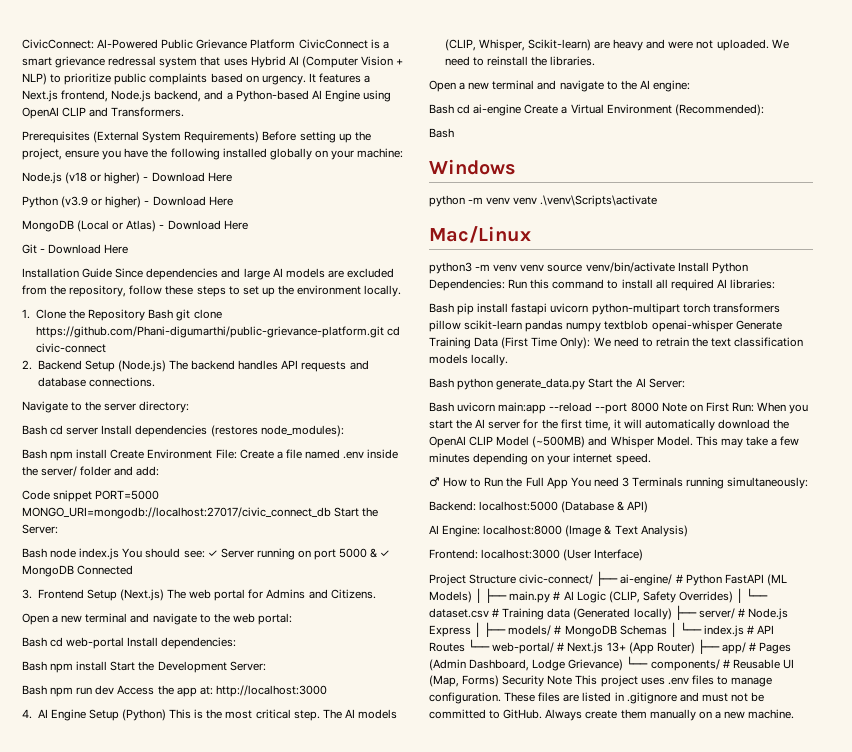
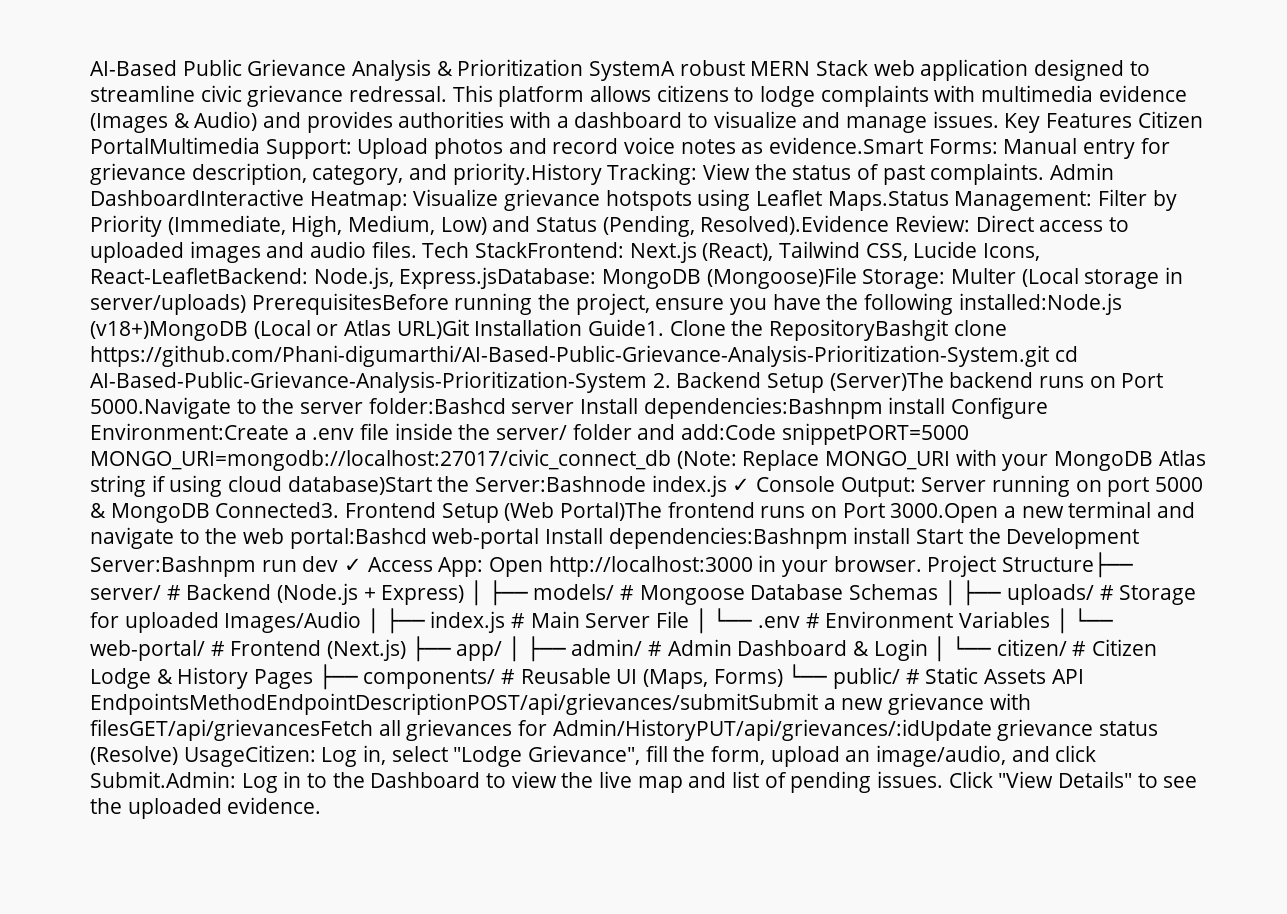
[22,39,389,49] [22,56,404,68] [22,73,371,85] [22,90,391,102] [22,107,185,119] [22,131,352,143] CivicConnect: AI-Powered Public Grievance Platform CivicConnect is a smart grievance redressal system that uses Hybrid AI (Computer Vision + NLP) to prioritize public complaints based on urgency. It features a Next.js frontend, Node.js backend, and a Python-based AI Engine using OpenAI CLIP and Transformers. // Prerequisites (External System Requirements) Before setting up -> [90,59,1150,81] [90,85,1187,107] [90,111,1203,133] [90,137,1170,159] [90,163,1114,185] [90,189,1177,211] [90,215,1130,237] [90,241,1041,263] [90,267,1184,289] [90,293,533,315] AI-Based Public Grievance Analysis & Prioritization SystemA robust MERN Stack web application designed to streamline civic grievance redressal. This platform allows citizens to lodge complaints with multimedia evidence (Images & Audio) and provides authorities with a dashboard to visualize and manage issues. Key Features Citizen PortalMultimedia Support: Upload photos and record voice notes as evidence.Smart Forms: Manual entry for grievance description, category, and priority.History Tracking: View the status of past complaints. Admin DashboardInteractive Heatmap: Visualize grievance hotspots using Leaflet Maps.Status Management: Filter by Priority (Immediate, High, Medium, Low) and Status (Pending, Resolved).Evidence Review: Direct access to uploaded images and audio files. Tech StackFrontend: Next.js (React), Tailwind CSS, Lucide Icons, React-LeafletBackend: Node.js, Express.jsDatabase: MongoDB (Mongoose)File Storage: Multer (Local storage in server/uploads) PrerequisitesBefore running
[222,148,404,160] [22,172,232,184] [22,196,233,208] [22,220,248,232] [22,244,129,254] [22,268,394,280] [22,285,402,297] [22,309,222,321] [36,326,401,338] [36,343,107,353] [22,360,369,372] [37,377,155,387] [22,401,190,413] [22,425,344,437] [22,449,365,461] installed globally on your machine: // Node.js (v18 or higher) - Download Here // Python (v3.9 or higher) - Download Here // MongoDB (Local or Atlas) - Download Here // Git - Download Here // Installation Guide Since dependencies and large AI models are excluded from the repository, follow these steps to set up the environment locally. // 1. Clone the Repository Bash git clone https://github.com/Phani-digumarthi/public-grievance-platform.git cd civic-connect // 2. Backend Setup (Node.js) The backend handles API requests and database connections. // Navigate to the server directory: // Bash cd server Install dependencies (restores node_modules): // Bash npm install Create Environment File: Create a file named .env -> [958,293,1122,315] [90,319,1007,341] [90,345,1078,367] [90,371,1164,393] [90,397,1049,419] [90,423,390,440] installed:Node.js (v18+)MongoDB (Local or Atlas URL)Git Installation Guide1. Clone the RepositoryBashgit clone https://github.com/Phani-digumarthi/AI-Based-Public-Grievance-Analysis-Prioritization-System.git cd AI-Based-Public-Grievance-Analysis-Prioritization-System 2. Backend Setup (Server)The backend runs on Port 5000.Navigate to the server folder:Bashcd server Install dependencies:Bashnpm install Configure Environment:Create a .env file
[136,466,160,476] [22,490,160,502] [22,507,379,519] [22,524,58,534] [22,548,218,560] add: // Code snippet PORT=5000 MONGO_URI=mongodb://localhost:27017/civic_connect_db Start the Server: // Bash node index.js You should see: ✓ -> [681,423,969,445] [90,449,1206,471] [90,475,916,497] add:Code snippetPORT=5000 MONGO_URI=mongodb://localhost:27017/civic_connect_db (Note: Replace MONGO_URI with your MongoDB Atlas string if using cloud database)Start the Server:Bashnode index.js ✓ Console Output:
[380,550,391,557] [22,565,134,577] [22,589,376,601] [22,613,49,625] ✓ MongoDB Connected // 3. Frontend Setup (Next.js) The web portal for Admins and Citizens. // Open -> [110,502,999,523] MongoDB Connected3. Frontend Setup (Web Portal)The frontend runs on Port 3000.Open
[257,613,292,625] [22,637,237,649] [22,661,266,673] [22,685,327,697] [22,709,398,721] [444,39,789,51] [444,56,596,66] [429,80,690,92] [429,104,764,116] [429,128,454,138] [429,159,516,175] [429,195,658,207] [429,226,531,243] [429,262,748,274] [429,279,775,291] [429,303,780,315] [429,320,782,332] [429,337,804,349] [429,354,509,366] [429,378,685,390] [429,402,809,414] [429,419,790,431] [429,436,800,448] [429,453,651,465] [429,477,809,489] [429,501,649,513] [429,525,688,537] [429,549,644,561] [429,571,787,586] [429,588,769,603] [429,605,788,620] [429,622,775,637] [429,639,792,654] [429,656,794,671] [429,675,773,687] [429,692,765,704] [429,709,795,721] portal: // Bash cd web-portal Install dependencies: // Bash npm install Start the Development Server: // Bash npm run dev Access the app at: http://localhost:3000 // 4. AI Engine Setup (Python) This is the most critical step. The AI models (CLIP, Whisper, Scikit-learn) are heavy and were not uploaded. We need to reinstall the libraries. // Open a new terminal and navigate to the AI engine: // Bash cd ai-engine Create a Virtual Environment (Recommended): // Bash // Windows // python -m venv venv .\venv\Scripts\activate // Mac/Linux // python3 -m venv venv source venv/bin/activate Install Python Dependencies: Run this command to install all required AI libraries: // Bash pip install fastapi uvicorn python-multipart torch transformers pillow scikit-learn pandas numpy textblob openai-whisper Generate Training Data (First Time Only): We need to retrain the text classification models locally. // Bash python generate_data.py Start the AI Server: // Bash uvicorn main:app --reload --port 8000 Note on First Run: When you start the AI server for the first time, it will automatically download the OpenAI CLIP Model (~500MB) and Whisper Model. This may take a few minutes depending on your internet speed. // ♂ How to Run the Full App You need 3 Terminals running simultaneously: // Backend: localhost:5000 (Database & API) // AI Engine: localhost:8000 (Image & Text Analysis) // Frontend: localhost:3000 (User Interface) // Project Structure civic-connect/ ├── ai-engine/ # Python FastAPI (ML Models) │ ├── main.py # AI Logic (CLIP, Safety Overrides) │ └── dataset.csv # Training data (Generated locally) ├── server/ # Node.js Express │ ├── models/ # MongoDB Schemas │ └── index.js # API Routes └── web-portal/ # Next.js 13+ (App Router) ├── app/ # Pages (Admin Dashboard, Lodge Grievance) └── components/ # Reusable UI (Map, Forms) Security Note This project uses .env files to manage configuration. These files are listed in .gitignore and must not be committed to GitHub. Always create them manually on a new machine. -> [289,527,1140,549] [90,552,1134,578] [90,580,1197,606] [90,608,1114,634] [90,636,1158,662] [90,664,1084,690] [90,693,1031,715] [90,719,1159,741] [90,745,1097,767] [90,771,1198,793] [90,797,322,819] portal:Bashcd web-portal Install dependencies:Bashnpm install Start the Development Server:Bashnpm run dev ✓ Access App: Open http://localhost:3000 in your browser. Project Structure├── server/ # Backend (Node.js + Express) │ ├── models/ # Mongoose Database Schemas │ ├── uploads/ # Storage for uploaded Images/Audio │ ├── index.js # Main Server File │ └── .env # Environment Variables │ └── web-portal/ # Frontend (Next.js) ├── app/ │ ├── admin/ # Admin Dashboard & Login │ └── citizen/ # Citizen Lodge & History Pages ├── components/ # Reusable UI (Maps, Forms) └── public/ # Static Assets API EndpointsMethodEndpointDescriptionPOST/api/grievances/submitSubmit a new grievance with filesGET/api/grievancesFetch all grievances for Admin/HistoryPUT/api/grievances/:idUpdate grievance status (Resolve) UsageCitizen: Log in, select "Lodge Grievance", fill the form, upload an image/audio, and click Submit.Admin: Log in to the Dashboard to view the live map and list of pending issues. Click "View Details" to see the uploaded evidence.

